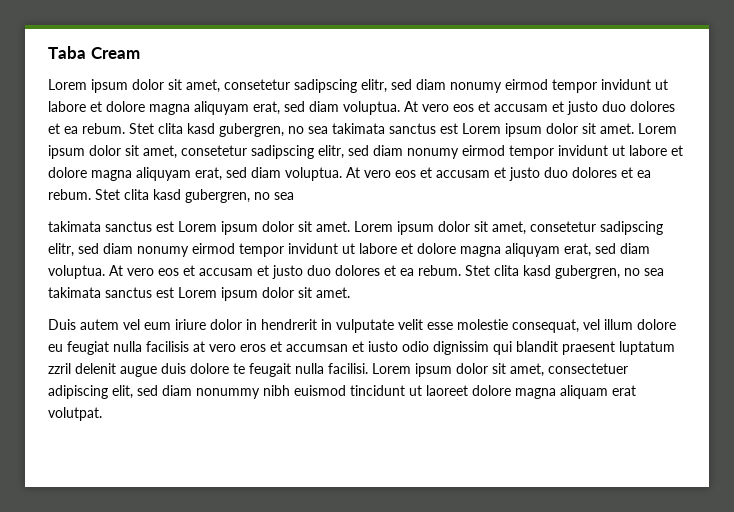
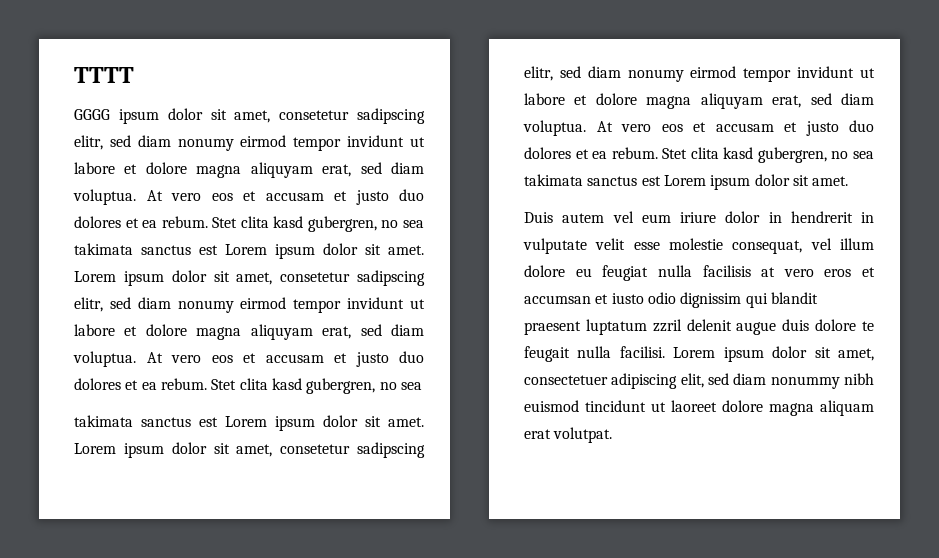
[48,46,140,59] [48,79,87,90] Taba Cream // Lorem -> [74,67,134,83] [74,109,110,120] TTTT // GGGG

